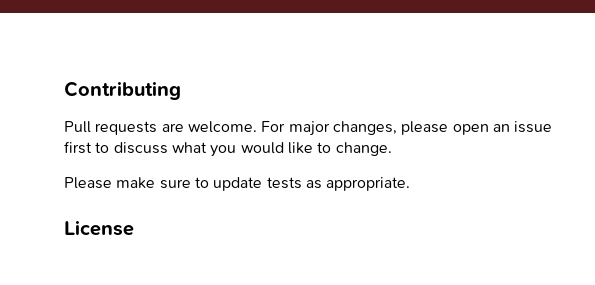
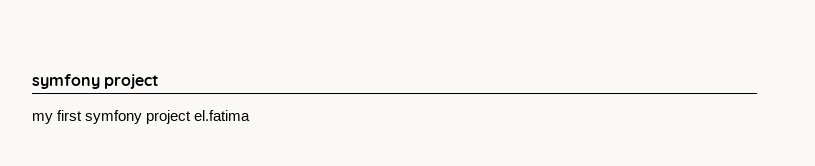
[64,81,181,100] [64,121,553,136] [64,141,392,157] [64,177,411,191] [64,220,134,236] Contributing // Pull requests are welcome. For major changes, please open an issue first to discuss what you would like to change. // Please make sure to update tests as appropriate. // License -> [32,74,160,89] [32,110,251,124] symfony project // my first symfony project el.fatima

